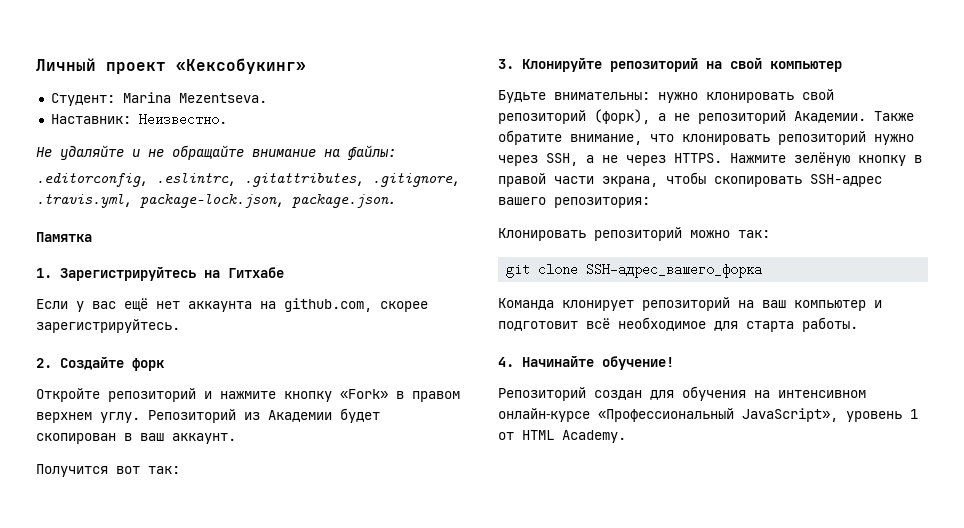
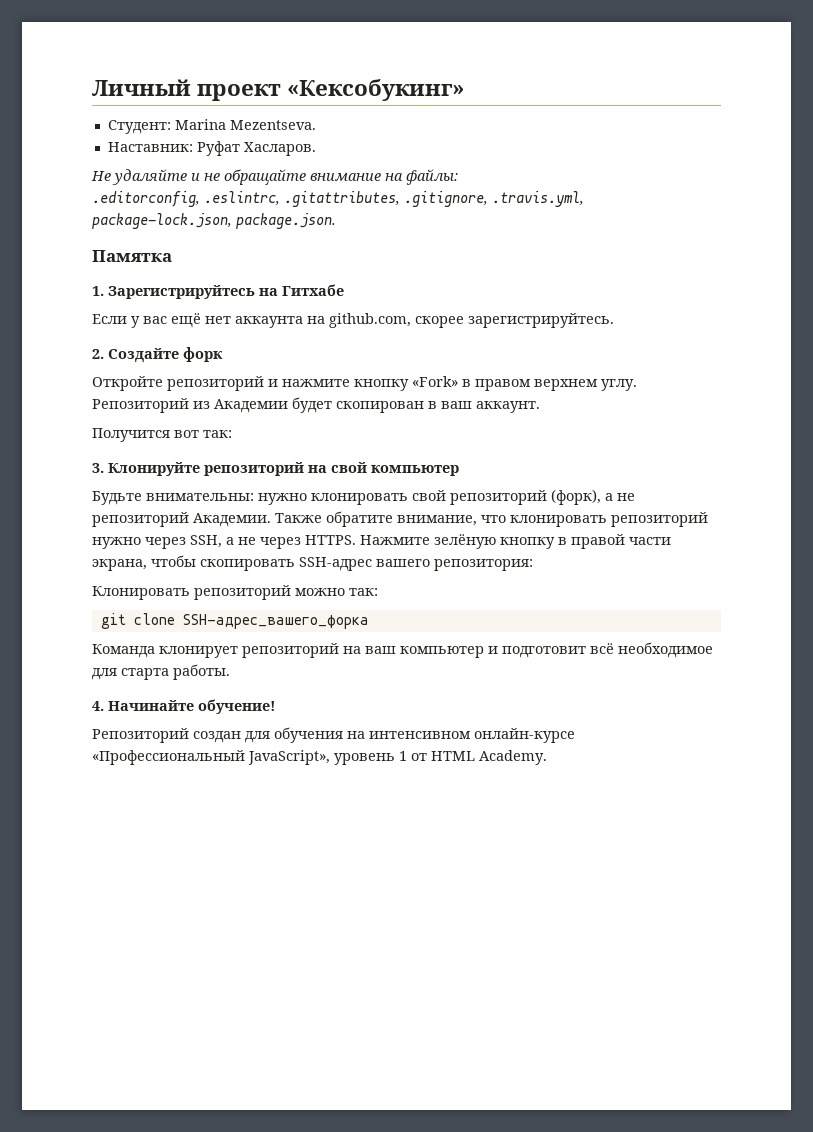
[138,111,227,127] Неизвестно. -> [196,141,316,156] Руфат Хасларов.

